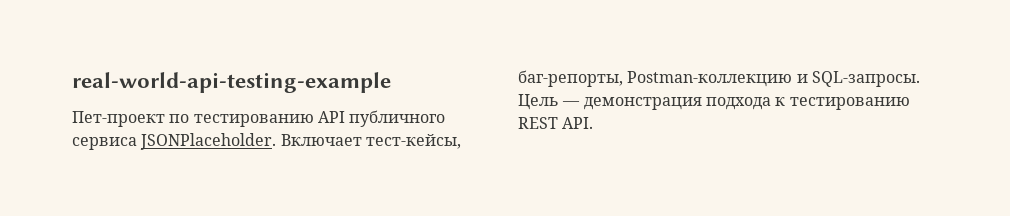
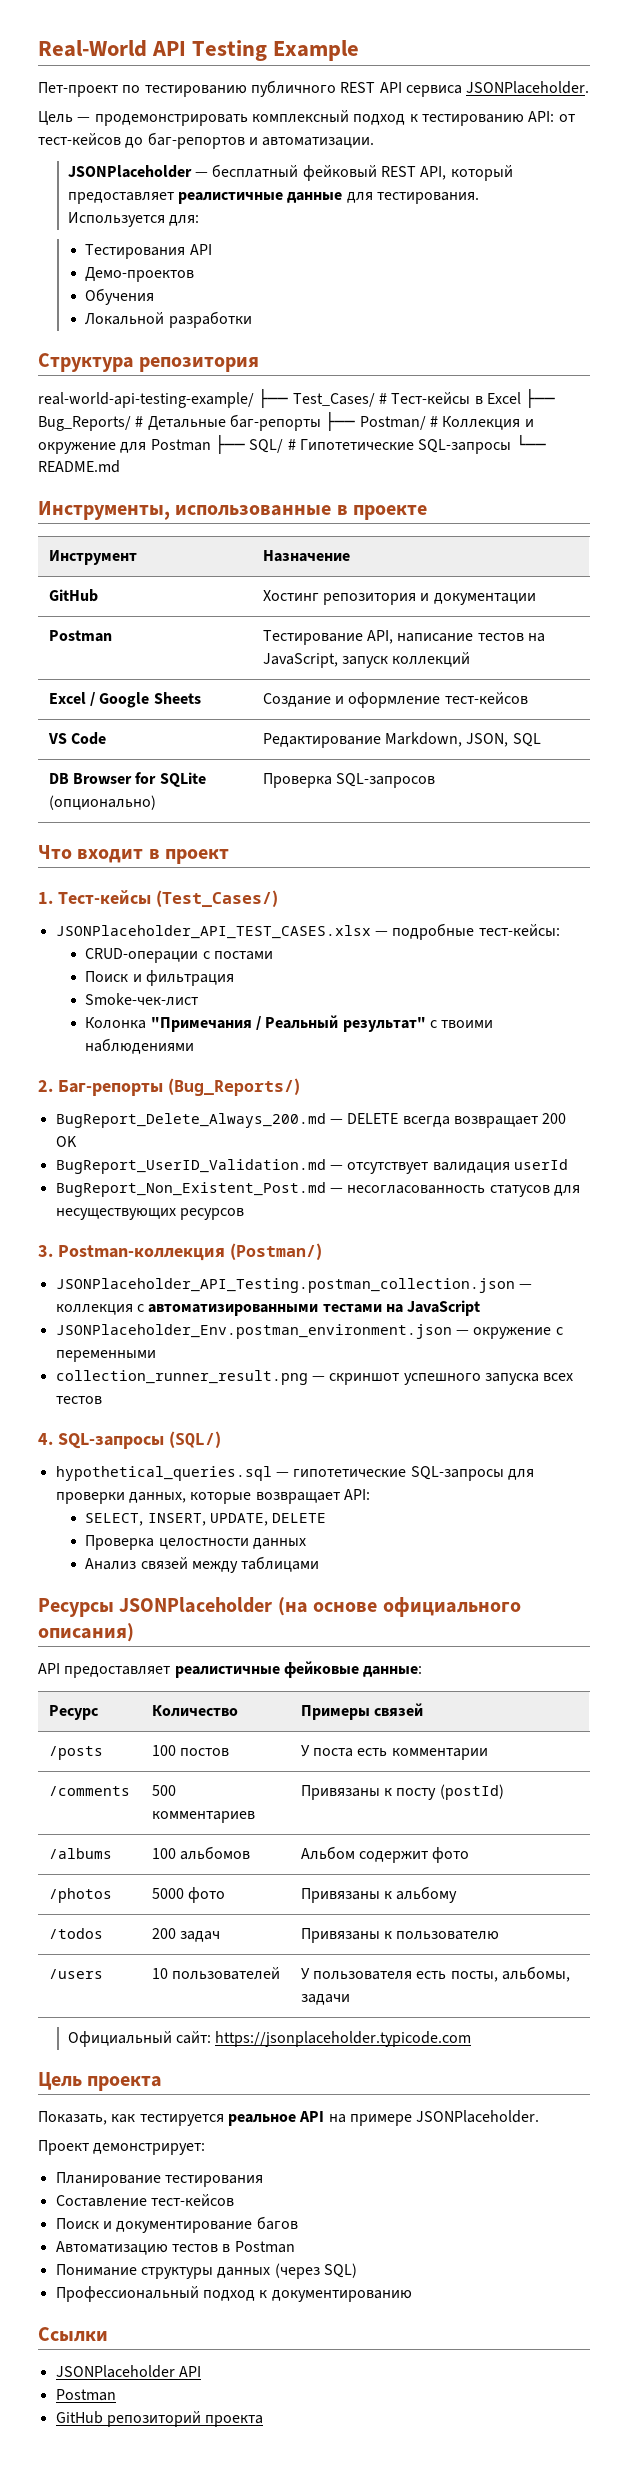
[72,72,391,93] real-world-api-testing-example -> [38,40,360,61] Real-World API Testing Example
[317,110,446,127] API публичного -> [250,80,402,97] публичного REST API
[280,134,461,149] [518,70,920,87] [518,94,910,110] [518,117,594,129] Включает тест-кейсы, баг-репорты, Postman-коллекцию и SQL-запросы. Цель — демонстрация подхода к тестированию REST API. -> [38,110,575,126] [38,132,375,149] [67,164,513,181] [67,192,480,204] [67,212,200,227] [85,244,212,259] [85,267,195,282] [85,288,155,305] [85,311,252,328] [38,353,260,372] [38,388,556,408] [38,411,534,431] [38,434,546,454] [38,460,120,473] [38,501,428,520] [48,550,137,565] [262,550,350,562] [48,589,98,602] [262,590,536,605] [48,630,112,642] [262,630,545,645] [262,652,471,668] [48,692,201,708] [262,692,528,708] [47,732,106,745] [262,732,541,748] [48,772,206,787] [48,795,156,810] [262,773,435,788] [38,845,230,864] [38,890,278,907] [55,923,560,940] [85,948,273,963] [85,970,234,986] [85,993,199,1006] [85,1015,494,1032] [85,1038,195,1054] [38,1078,300,1096] [55,1113,567,1128] [55,1136,77,1147] [55,1159,568,1174] [55,1182,580,1197] [55,1208,244,1220] [38,1243,322,1261] [55,1278,532,1293] [55,1300,481,1316] [55,1324,563,1339] [55,1350,156,1362] [55,1370,574,1385] [55,1396,102,1404] [38,1431,221,1449] [55,1466,534,1481] [55,1489,370,1504] [85,1513,327,1526] [85,1535,306,1550] [85,1556,320,1573] [38,1597,521,1617] [38,1623,134,1642] [38,1661,423,1678] [48,1705,99,1720] [151,1705,238,1717] [300,1703,423,1720] [48,1746,103,1760] [151,1745,229,1756] [300,1745,488,1760] [48,1786,130,1796] [151,1785,176,1796] [151,1811,255,1823] [300,1784,504,1800] [48,1848,112,1859] [151,1846,250,1860] [300,1846,470,1863] [48,1888,112,1903] [151,1887,225,1903] [300,1886,458,1903] [48,1928,103,1939] [151,1928,220,1942] [300,1928,500,1943] [48,1969,103,1979] [151,1967,280,1980] [300,1966,570,1982] [300,1994,350,2005] [67,2031,472,2047] [38,2072,163,2091] [38,2110,540,2126] [38,2140,206,2155] [55,2172,263,2187] [55,2194,234,2207] [55,2216,298,2233] [55,2241,295,2255] [55,2263,357,2279] [55,2286,412,2302] [38,2327,108,2342] [55,2365,201,2378] [55,2389,116,2401] [55,2411,264,2427] // Цель — продемонстрировать комплексный подход к тестированию API: от тест-кейсов до баг-репортов и автоматизации. // JSONPlaceholder — бесплатный фейковый REST API, который предоставляет реалистичные данные для тестирования. // Используется для: // Тестирования API // Демо-проектов // Обучения // Локальной разработки // Структура репозитория // real-world-api-testing-example/ ├── Test_Cases/ # Тест-кейсы в Excel ├── Bug_Reports/ # Детальные баг-репорты ├── Postman/ # Коллекция и окружение для Postman ├── SQL/ # Гипотетические SQL-запросы └── README.md // Инструменты, использованные в проекте // Инструмент | Назначение // GitHub | Хостинг репозитория и документации // Postman | Тестирование API, написание тестов на JavaScript, запуск коллекций // Excel / Google Sheets | Создание и оформление тест-кейсов // VS Code | Редактирование Markdown, JSON, SQL // DB Browser for SQLite (опционально) | Проверка SQL-запросов // Что входит в проект // 1. Тест-кейсы (Test_Cases/) // JSONPlaceholder_API_TEST_CASES.xlsx — подробные тест-кейсы: // CRUD-операции с постами // Поиск и фильтрация // Smoke-чек-лист // Колонка "Примечания / Реальный результат" с твоими наблюдениями // 2. Баг-репорты (Bug_Reports/) // BugReport_Delete_Always_200.md — DELETE всегда возвращает 200 OK // BugReport_UserID_Validation.md — отсутствует валидация userId // BugReport_Non_Existent_Post.md — несогласованность статусов для несуществующих ресурсов // 3. Postman-коллекция (Postman/) // JSONPlaceholder_API_Testing.postman_collection.json — коллекция с автоматизированными тестами на JavaScript // JSONPlaceholder_Env.postman_environment.json — окружение с переменными // collection_runner_result.png — скриншот успешного запуска всех тестов // 4. SQL-запросы (SQL/) // hypothetical_queries.sql — гипотетические SQL-запросы для проверки данных, которые возвращает API: // SELECT, INSERT, UPDATE, DELETE // Проверка целостности данных // Анализ связей между таблицами // Ресурсы JSONPlaceholder (на основе официального описания) // API предоставляет реалистичные фейковые данные: // Ресурс | Количество | Примеры связей // /posts | 100 постов | У поста есть комментарии // /comments | 500 комментариев | Привязаны к посту (postId) // /albums | 100 альбомов | Альбом содержит фото // /photos | 5000 фото | Привязаны к альбому // /todos | 200 задач | Привязаны к пользователю // /users | 10 пользователей | У пользователя есть посты, альбомы, задачи // Официальный сайт: https://jsonplaceholder.typicode.com // Цель проекта // Показать, как тестируется реальное API на примере JSONPlaceholder. // Проект демонстрирует: // Планирование тестирования // Составление тест-кейсов // Поиск и документирование багов // Автоматизацию тестов в Postman // Понимание структуры данных (через SQL) // Профессиональный подход к документированию // Ссылки // JSONPlaceholder API // Postman // GitHub репозиторий проекта

